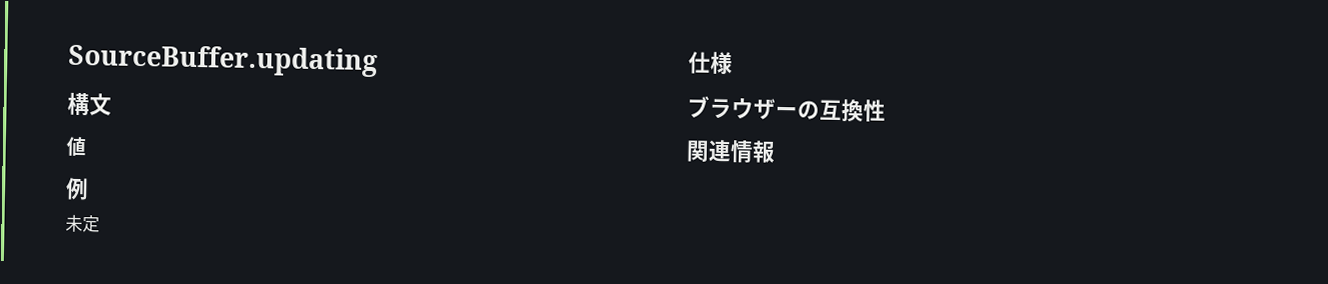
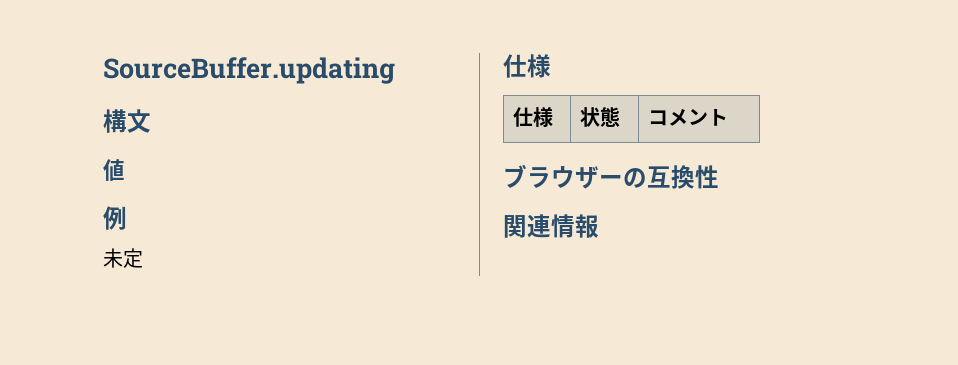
(733, 63) none -> [512,107,553,127] [579,107,620,127] [647,109,728,126] // 仕様 | 状態 | コメント

